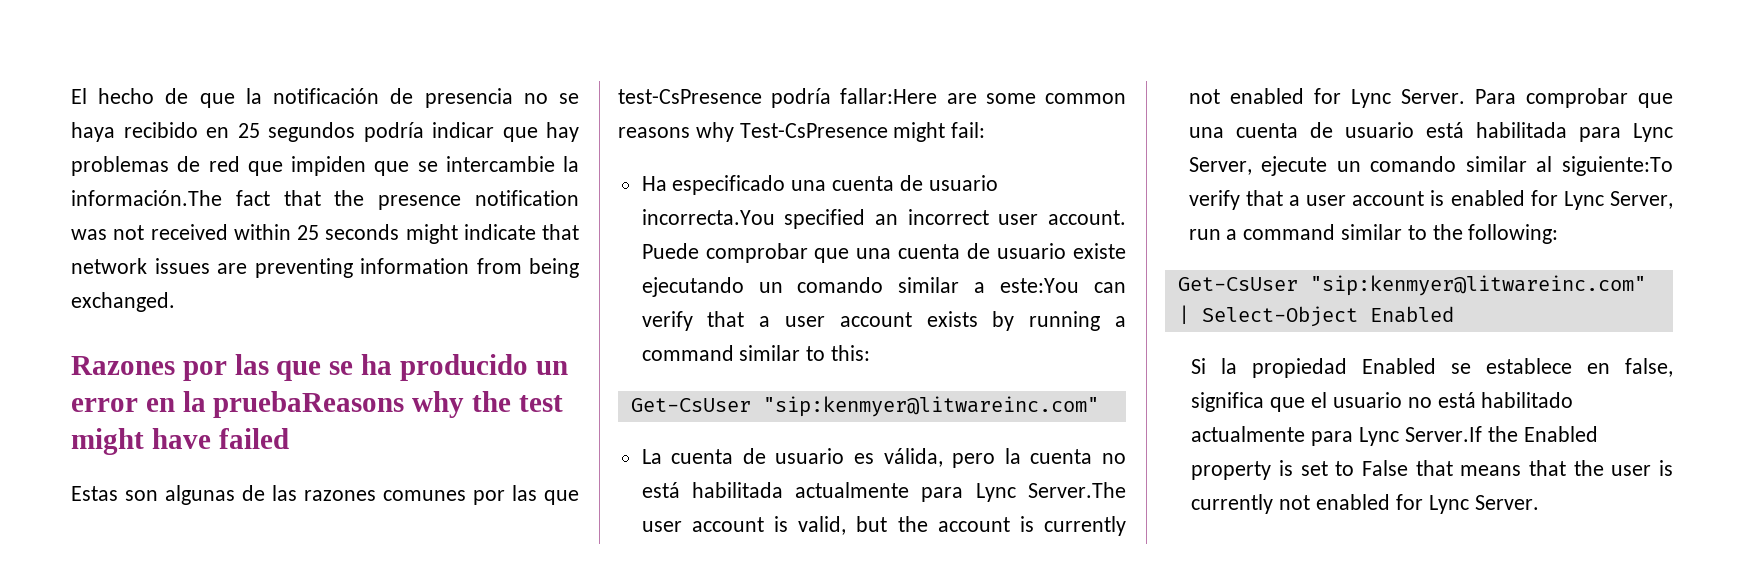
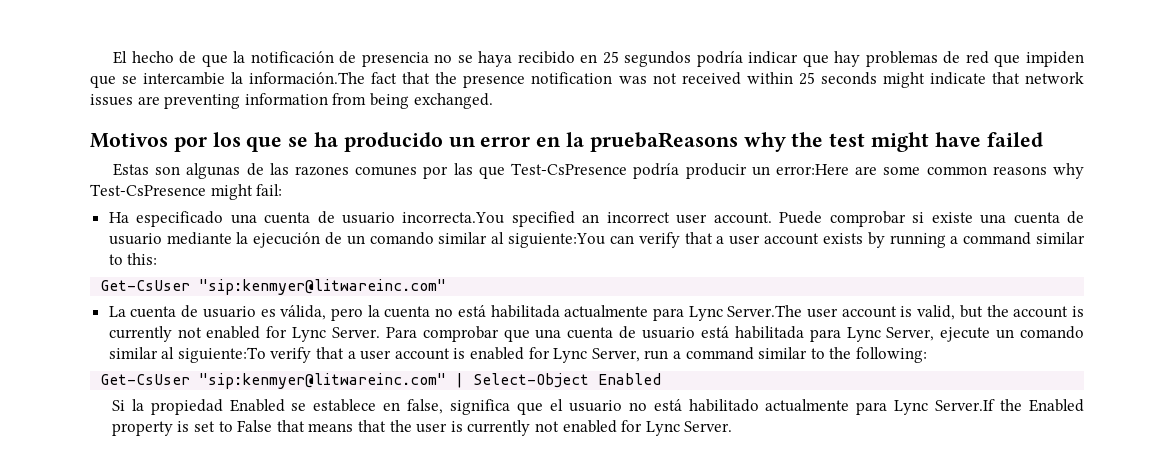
[71,354,269,381] Razones por las -> [90,132,241,152] Motivos por los
[618,88,938,108] test-CsPresence podría fallar:Here -> [511,163,849,179] Test-CsPresence podría producir un error:Here
[814,243,1126,263] [641,277,1080,297] que una cuenta de usuario existe ejecutando un comando similar a este:You -> [912,211,1084,224] [108,232,606,248] si existe una cuenta de usuario mediante la ejecución de un comando similar al siguiente:You

